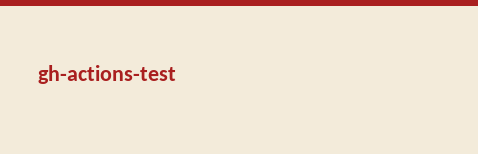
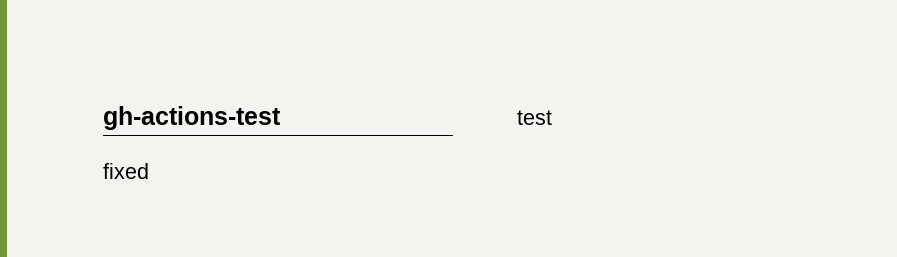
(176, 74) none -> [103,163,149,179] [517,110,552,125] // fixed // test

